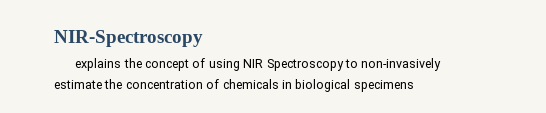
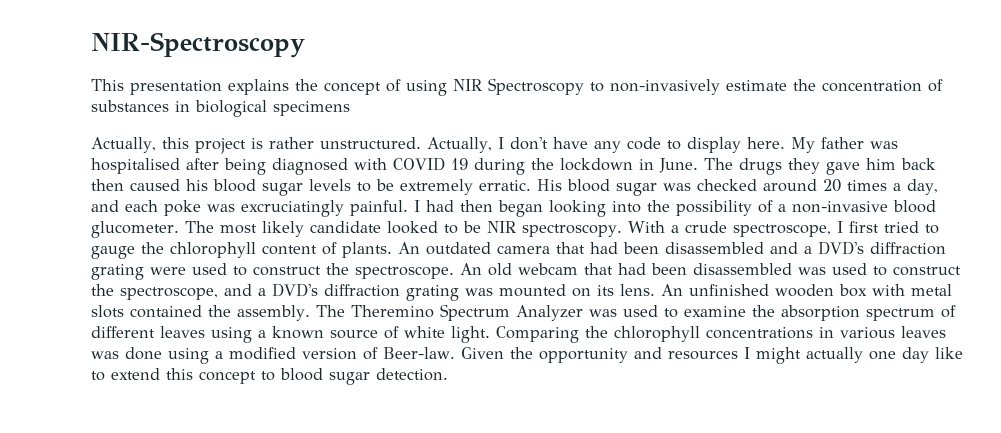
(203, 38) none -> [91,79,222,95] This presentation
[222,79,279,89] chemicals -> [91,100,169,112] substances
(414, 86) none -> [91,137,898,154] [91,157,936,175] [91,179,938,196] [91,200,936,217] [91,221,939,238] [91,241,946,259] [91,263,961,280] [91,283,952,301] [91,304,956,321] [91,326,946,343] [91,347,963,364] [91,368,448,385] // Actually, this project is rather unstructured. Actually, I don't have any code to display here. My father was hospitalised after being diagnosed with COVID 19 during the lockdown in June. The drugs they gave him back then caused his blood sugar levels to be extremely erratic. His blood sugar was checked around 20 times a day, and each poke was excruciatingly painful. I had then began looking into the possibility of a non-invasive blood glucometer. The most likely candidate looked to be NIR spectroscopy. With a crude spectroscope, I first tried to gauge the chlorophyll content of plants. An outdated camera that had been disassembled and a DVD's diffraction grating were used to construct the spectroscope. An old webcam that had been disassembled was used to construct the spectroscope, and a DVD's diffraction grating was mounted on its lens. An unfinished wooden box with metal slots contained the assembly. The Theremino Spectrum Analyzer was used to examine the absorption spectrum of different leaves using a known source of white light. Comparing the chlorophyll concentrations in various leaves was done using a modified version of Beer-law. Given the opportunity and resources I might actually one day like to extend this concept to blood sugar detection.

